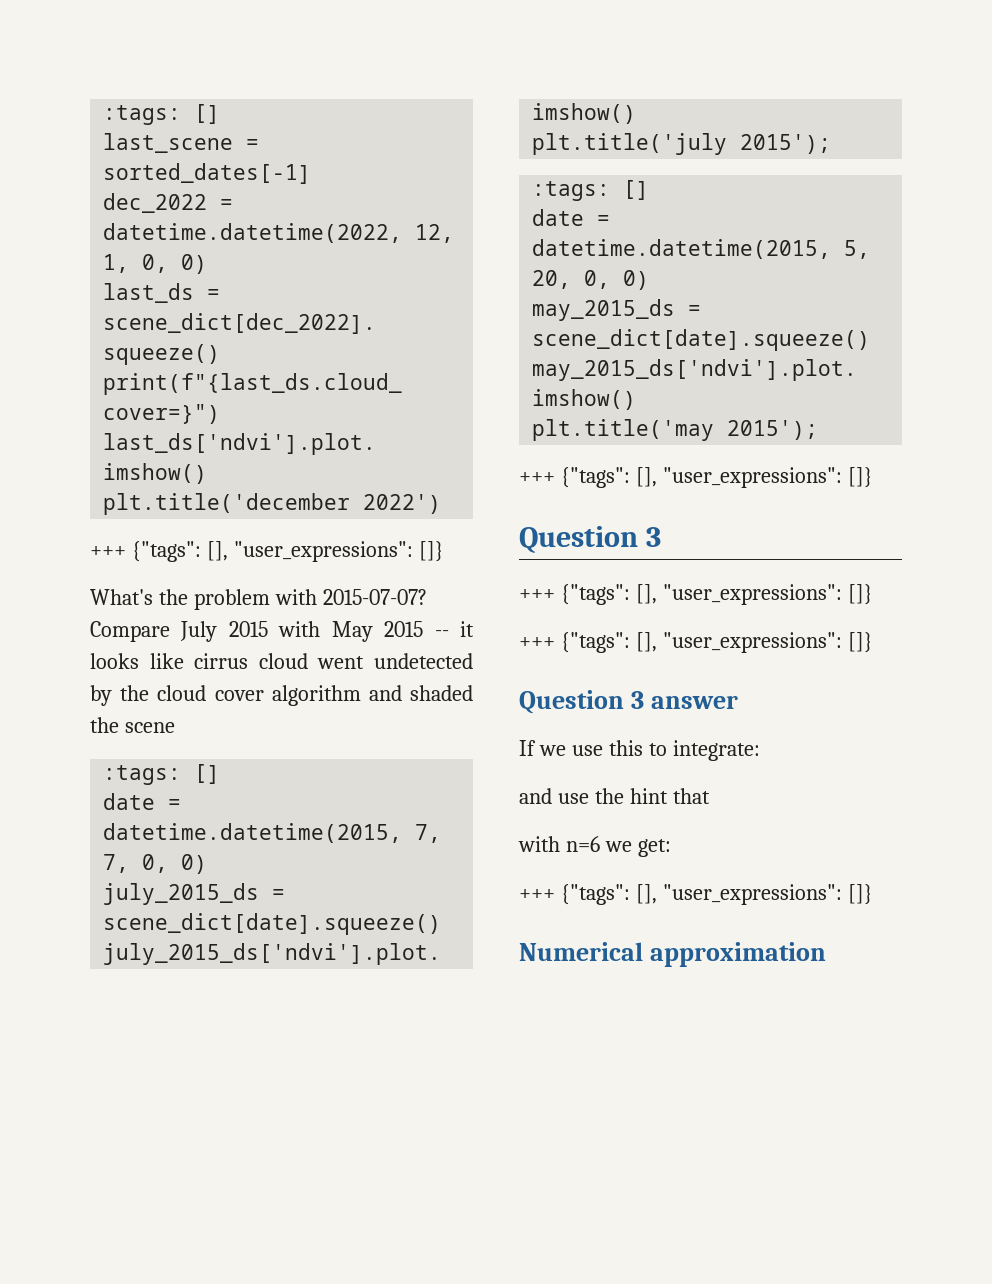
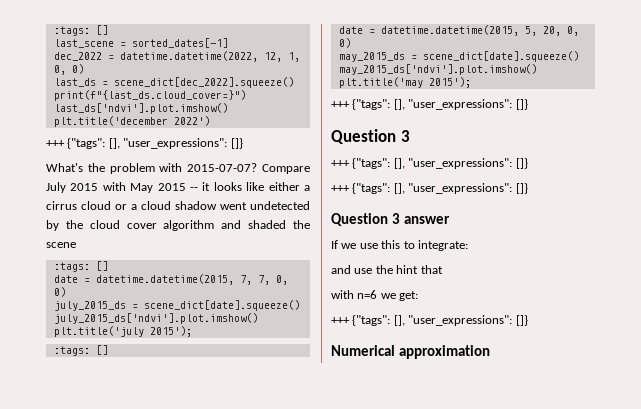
[194,653,308,669] cirrus cloud -> [268,182,311,191] [46,201,217,210] either a cirrus cloud or a cloud shadow

